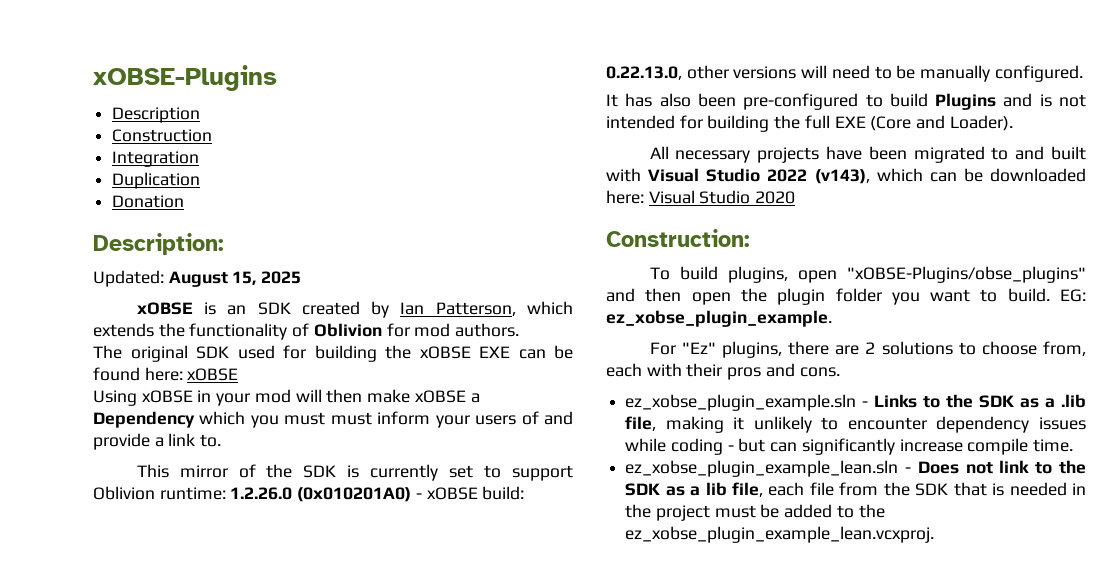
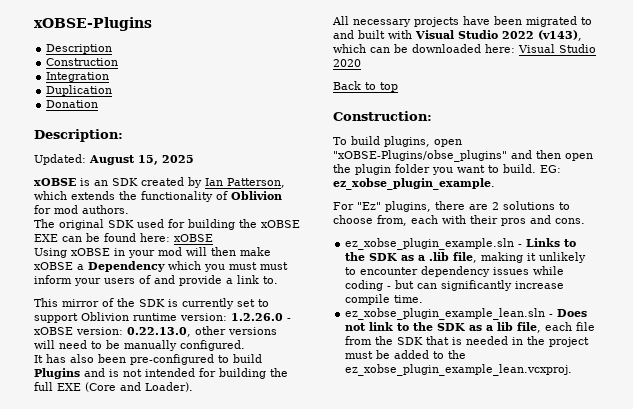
[159,487,412,502] runtime: 1.2.26.0 (0x010201A0) -> [133,313,283,321] runtime version: 1.2.26.0
[482,486,525,500] build: -> [76,327,123,335] version:
(796, 197) none -> [333,81,398,92] // Back to top

